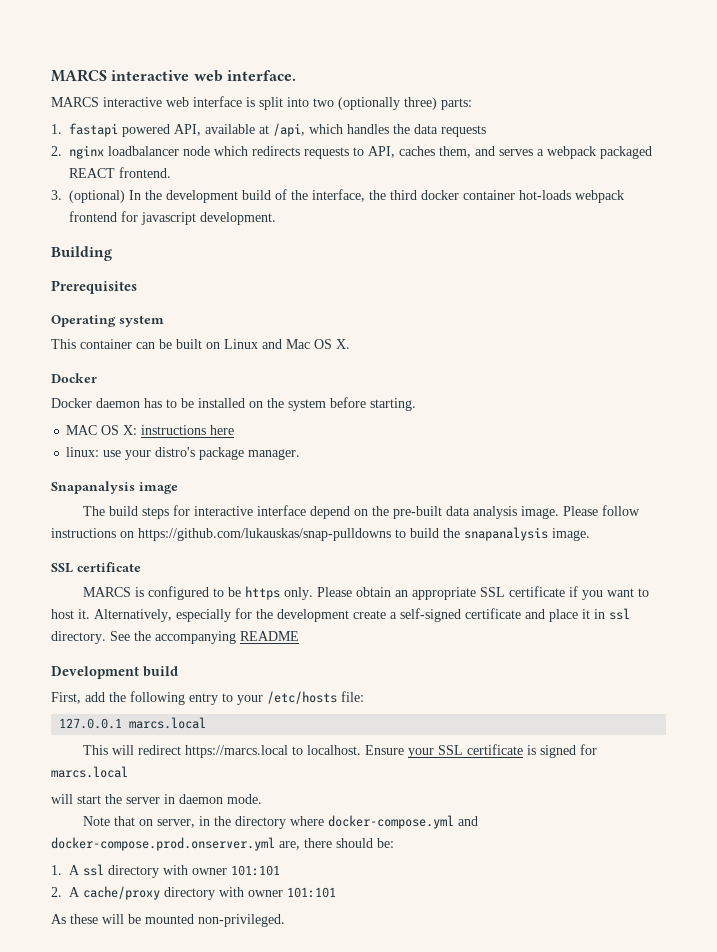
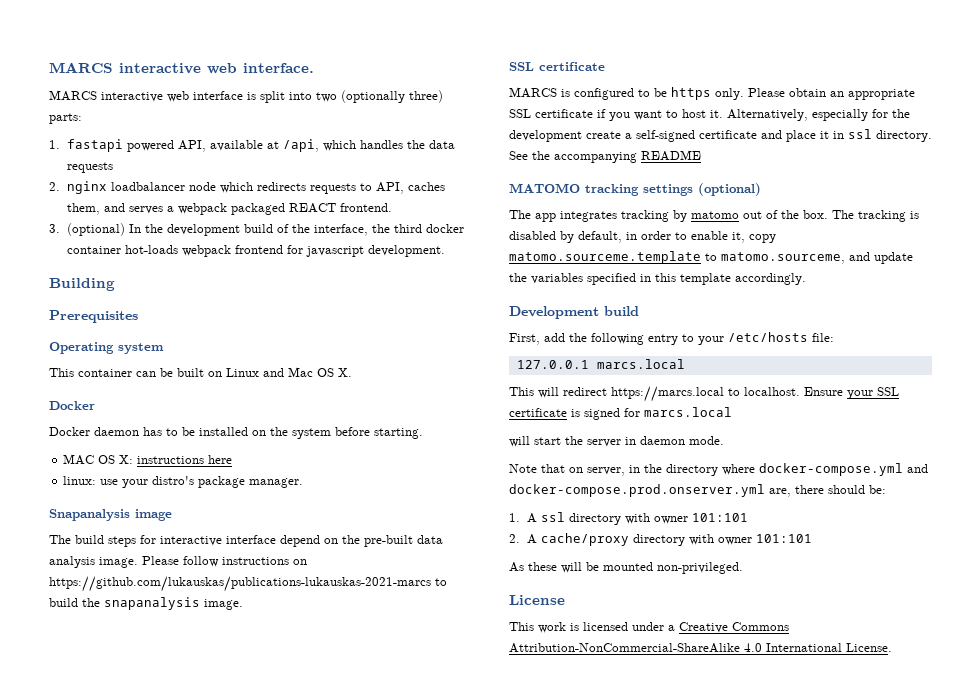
[138,528,391,541] https://github.com/lukauskas/snap-pulldowns -> [49,576,431,592] https://github.com/lukauskas/publications-lukauskas-2021-marcs
(299, 636) none -> [509,183,761,196] [509,210,919,222] [509,231,776,243] [509,251,913,264] [509,273,806,285] // MATOMO tracking settings (optional) // The app integrates tracking by matomo out of the box. The tracking is disabled by default, in order to enable it, copy matomo.sourceme.template to matomo.sourceme, and update the variables specified in this template accordingly.
(285, 920) none -> [509,595,565,605] [509,622,789,633] [509,643,892,653] // License // This work is licensed under a Creative Commons Attribution-NonCommercial-ShareAlike 4.0 International License.

